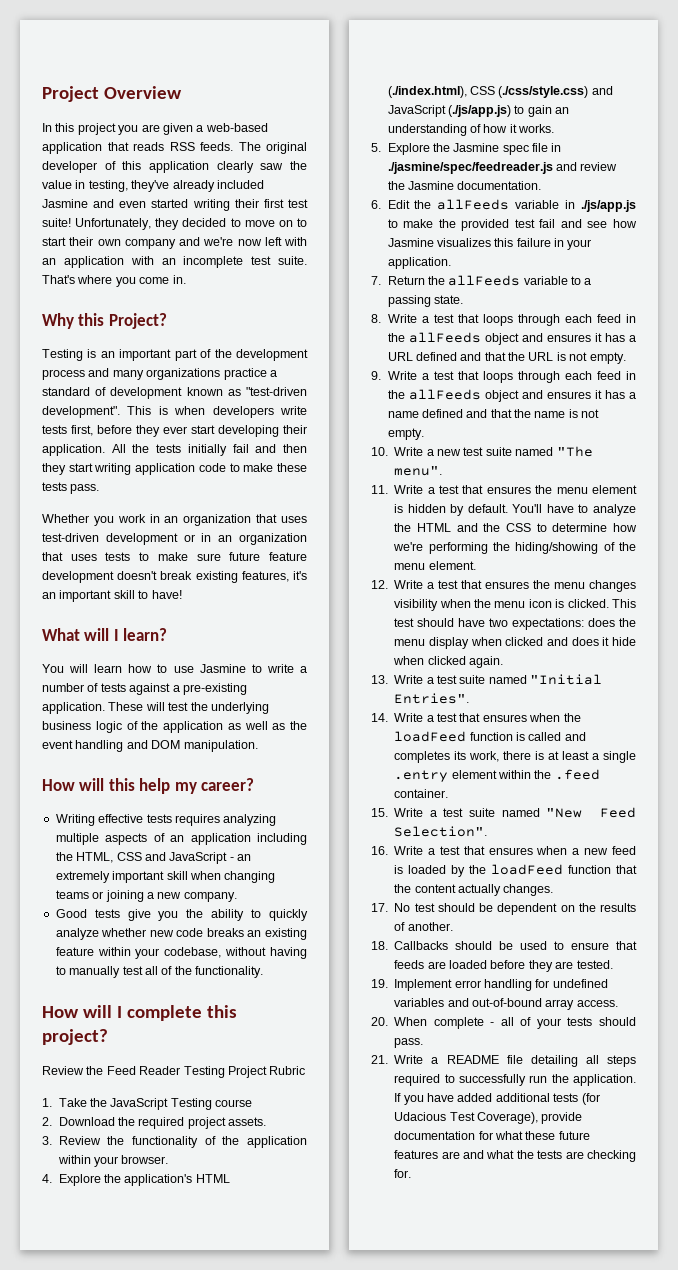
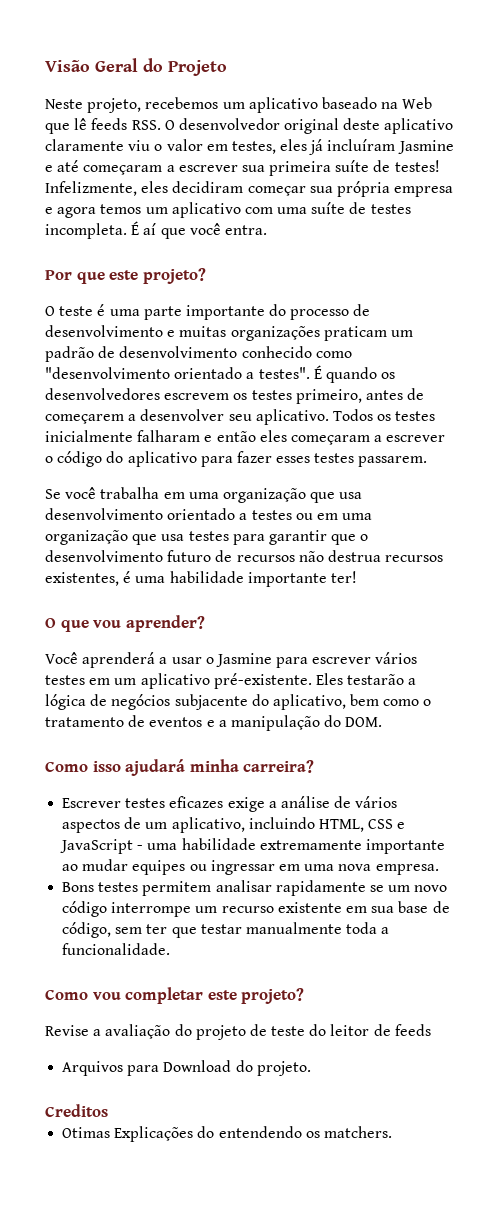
[42,86,182,102] [42,123,268,135] [42,142,307,154] [42,161,307,173] [42,180,264,192] [42,199,308,211] [42,218,307,230] [42,237,307,249] [42,256,307,268] [42,275,186,287] [42,313,167,329] [42,349,308,361] [42,368,277,380] [42,387,307,399] [42,406,307,418] [42,425,307,437] [42,444,307,456] [42,463,307,475] [42,482,100,494] [42,514,307,526] [42,533,308,545] [42,552,307,561] [42,571,307,583] [42,590,182,602] [42,628,168,641] [42,664,307,673] [42,683,247,695] [42,702,269,714] [42,721,307,733] [42,740,258,752] [42,778,255,794] [55,814,277,826] [55,833,307,845] [55,852,73,861] Project Overview // In this project you are given a web-based application that reads RSS feeds. The original developer of this application clearly saw the value in testing, they've already included Jasmine and even started writing their first test suite! Unfortunately, they decided to move on to start their own company and we're now left with an application with an incomplete test suite. That's where you come in. // Why this Project? // Testing is an important part of the development process and many organizations practice a standard of development known as "test-driven development". This is when developers write tests first, before they ever start developing their application. All the tests initially fail and then they start writing application code to make these tests pass. // Whether you work in an organization that uses test-driven development or in an organization that uses tests to make sure future feature development doesn't break existing features, it's an important skill to have! // What will I learn? // You will learn how to use Jasmine to write a number of tests against a pre-existing application. These will test the underlying business logic of the application as well as the event handling and DOM manipulation. // How will this help my career? // Writing effective tests requires analyzing multiple aspects of an application including the -> [45,58,227,76] [45,97,433,113] [45,118,454,134] [45,139,454,155] [45,160,440,176] [45,181,454,197] [45,202,411,218] [45,221,267,239] [45,268,206,284] [45,304,371,320] [45,325,413,341] [45,346,352,362] [45,365,396,383] [45,388,425,404] [45,409,436,425] [45,430,446,445] [45,451,428,467] [45,487,363,503] [45,508,373,520] [45,530,369,545] [45,550,444,562] [45,571,357,587] [45,615,205,632] [45,652,418,668] [45,673,417,689] [45,694,432,710] [45,715,383,731] [45,759,315,776] [62,796,398,812] [62,817,315,833] Visão Geral do Projeto // Neste projeto, recebemos um aplicativo baseado na Web que lê feeds RSS. O desenvolvedor original deste aplicativo claramente viu o valor em testes, eles já incluíram Jasmine e até começaram a escrever sua primeira suíte de testes! Infelizmente, eles decidiram começar sua própria empresa e agora temos um aplicativo com uma suíte de testes incompleta. É aí que você entra. // Por que este projeto? // O teste é uma parte importante do processo de desenvolvimento e muitas organizações praticam um padrão de desenvolvimento conhecido como "desenvolvimento orientado a testes". É quando os desenvolvedores escrevem os testes primeiro, antes de começarem a desenvolver seu aplicativo. Todos os testes inicialmente falharam e então eles começaram a escrever o código do aplicativo para fazer esses testes passarem. // Se você trabalha em uma organização que usa desenvolvimento orientado a testes ou em uma organização que usa testes para garantir que o desenvolvimento futuro de recursos não destrua recursos existentes, é uma habilidade importante ter! // O que vou aprender? // Você aprenderá a usar o Jasmine para escrever vários testes em um aplicativo pré-existente. Eles testarão a lógica de negócios subjacente do aplicativo, bem como o tratamento de eventos e a manipulação do DOM. // Como isso ajudará minha carreira? // Escrever testes eficazes exige a análise de vários aspectos de um aplicativo, incluindo
[144,852,166,861] and -> [397,822,406,829] e
[237,854,251,861] [55,871,276,883] [55,890,237,902] [55,909,308,921] [55,928,307,940] [55,947,307,959] [55,966,263,978] [42,1005,237,1021] [42,1029,108,1045] [42,1066,306,1078] [42,1098,253,1110] [42,1117,267,1129] [42,1136,307,1148] [57,1155,169,1167] [42,1174,230,1186] [387,86,613,98] [387,105,570,117] [387,124,555,136] [371,143,562,155] [387,162,618,174] [387,181,542,190] [371,199,636,212] [387,219,637,231] [387,238,592,250] [387,257,451,269] [371,275,592,286] [387,295,463,307] [371,314,636,326] [387,332,636,345] [387,352,626,364] [371,371,636,383] [387,389,636,402] [387,409,600,418] [387,428,424,440] [371,446,593,457] [394,466,443,476] [371,485,637,494] [394,504,636,516] [394,523,637,532] [393,542,636,554] [394,561,476,570] [371,580,636,592] [394,599,636,611] [394,618,636,630] [394,637,636,649] [393,656,503,668] [371,674,603,685] [394,693,470,704] [371,713,581,722] [394,731,586,742] [394,751,636,763] [394,769,600,782] [394,789,449,798] [371,807,636,818] [394,826,488,837] [371,846,636,855] [394,864,637,877] [394,884,554,896] [371,903,636,915] [394,922,453,931] [371,941,637,950] [394,960,613,972] [371,979,608,991] [394,998,618,1010] [371,1017,636,1029] [394,1038,424,1048] [371,1055,636,1067] [394,1074,636,1086] [394,1093,600,1105] [394,1112,583,1124] [394,1131,590,1140] [394,1150,636,1162] [394,1169,412,1178] an extremely important skill when changing teams or joining a new company. // Good tests give you the ability to quickly analyze whether new code breaks an existing feature within your codebase, without having to manually test all of the functionality. // How will I complete this project? // Review the Feed Reader Testing Project Rubric // 1. Take the JavaScript Testing course // 2. Download the required project assets. // 3. Review the functionality of the application within your browser. // 4. Explore the application's HTML (./index.html), CSS (./css/style.css) and JavaScript (./js/app.js) to gain an understanding of how it works. // 5. Explore the Jasmine spec file in ./jasmine/spec/feedreader.js and review the Jasmine documentation. // 6. Edit the allFeeds variable in ./js/app.js to make the provided test fail and see how Jasmine visualizes this failure in your application. // 7. Return the allFeeds variable to a passing state. // 8. Write a test that loops through each feed in the allFeeds object and ensures it has a URL defined and that the URL is not empty. // 9. Write a test that loops through each feed in the allFeeds object and ensures it has a name defined and that the name is not empty. // 10. Write a new test suite named "The menu". // 11. Write a test that ensures the menu element is hidden by default. You'll have to analyze the HTML and the CSS to determine how we're performing the hiding/showing of the menu element. // 12. Write a test that ensures the menu changes visibility when the menu icon is clicked. This test should have two expectations: does the menu display when clicked and does it hide when clicked again. // 13. Write a test suite named "Initial Entries". // 14. Write a test that ensures when the loadFeed function is called and completes its work, there is at least a single .entry element within the .feed container. // 15. Write a test suite named "New Feed Selection". // 16. Write a test that ensures when a new feed is loaded by the loadFeed function that the content actually changes. // 17. No test should be dependent on the results of another. // 18. Callbacks should be used to ensure that feeds are loaded before they are tested. // 19. Implement error handling for undefined variables and out-of-bound array access. // 20. When complete - all of your tests should pass. // 21. Write a README file detailing all steps required to successfully run the application. If you have added additional tests (for Udacious Test Coverage), provide documentation for what these future features are and what the tests are checking for. -> [147,838,445,854] [62,859,439,875] [62,880,448,896] [62,901,450,917] [62,922,390,938] [62,943,171,955] [45,987,305,1004] [45,1024,431,1040] [62,1060,311,1076] [45,1104,108,1117] [62,1126,392,1142] uma habilidade extremamente importante ao mudar equipes ou ingressar em uma nova empresa. // Bons testes permitem analisar rapidamente se um novo código interrompe um recurso existente em sua base de código, sem ter que testar manualmente toda a funcionalidade. // Como vou completar este projeto? // Revise a avaliação do projeto de teste do leitor de feeds // Arquivos para Download do projeto. // Creditos // Otimas Explicações do entendendo os matchers.

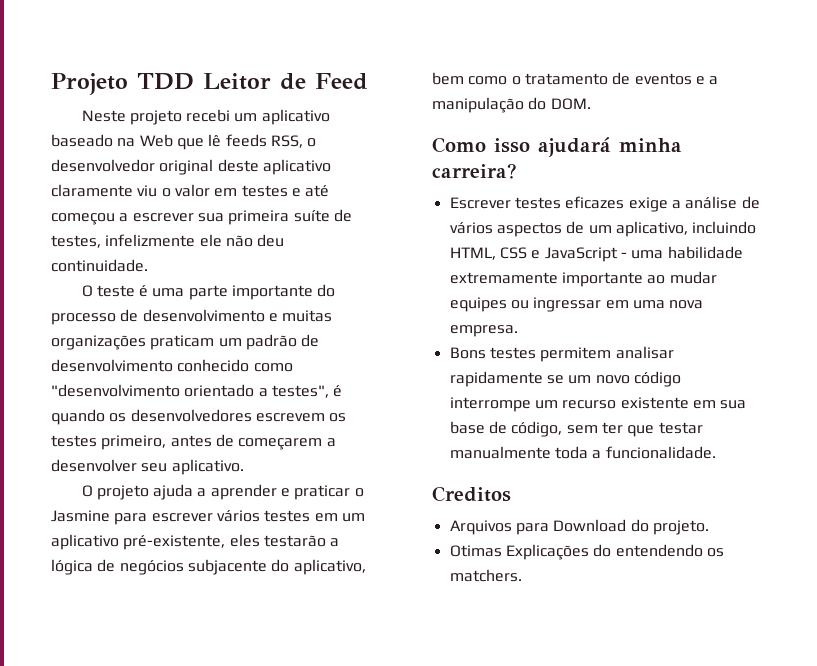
[45,58,227,76] Visão Geral do Projeto -> [51,73,368,95] Projeto TDD Leitor de Feed
[87,97,219,113] projeto, recebemos -> [129,109,231,125] projeto recebi
[131,120,175,130] RSS. O -> [270,135,317,148] RSS, o
[231,139,454,155] testes, eles já incluíram Jasmine -> [241,185,288,197] testes
[83,165,163,175] começaram -> [51,213,115,225] começou
[394,160,440,172] [45,181,454,197] [45,202,411,218] [45,221,267,239] [45,268,206,284] testes! Infelizmente, eles decidiram começar sua própria empresa e agora temos um aplicativo com uma suíte de testes incompleta. É aí que você entra. // Por que este projeto? -> [51,234,285,248] [51,259,148,272] testes, infelizmente ele não deu continuidade.
[258,365,322,379] testes". É -> [271,385,343,398] testes", é
[332,409,436,421] [45,430,446,445] [45,451,428,467] [45,487,363,503] [45,508,373,520] [45,530,369,545] [45,550,444,562] [45,571,357,587] [45,615,205,632] [45,652,202,668] Todos os testes inicialmente falharam e então eles começaram a escrever o código do aplicativo para fazer esses testes passarem. // Se você trabalha em uma organização que usa desenvolvimento orientado a testes ou em uma organização que usa testes para garantir que o desenvolvimento futuro de recursos não destrua recursos existentes, é uma habilidade importante ter! // O que vou aprender? // Você aprenderá a usar -> [81,484,351,500] // O projeto ajuda a aprender e praticar
[213,673,343,689] pré-existente. Eles -> [123,534,260,550] pré-existente, eles
[45,987,305,1004] [45,1024,431,1040] Como vou completar este projeto? // Revise a avaliação do projeto de teste do leitor de feeds -> [432,486,511,502] Creditos
[45,1104,108,1117] // Creditos -> (709, 527) none

